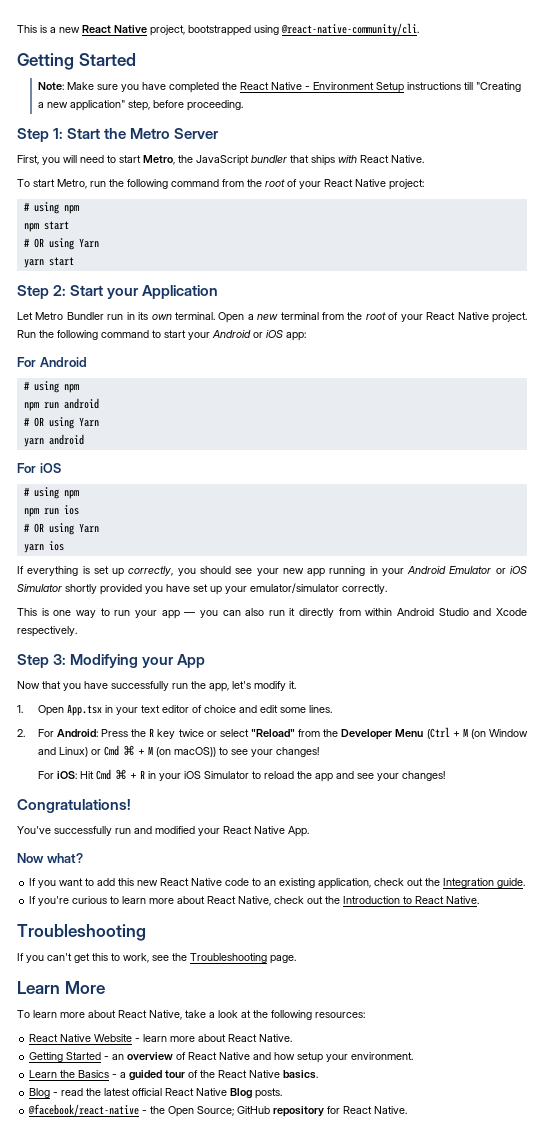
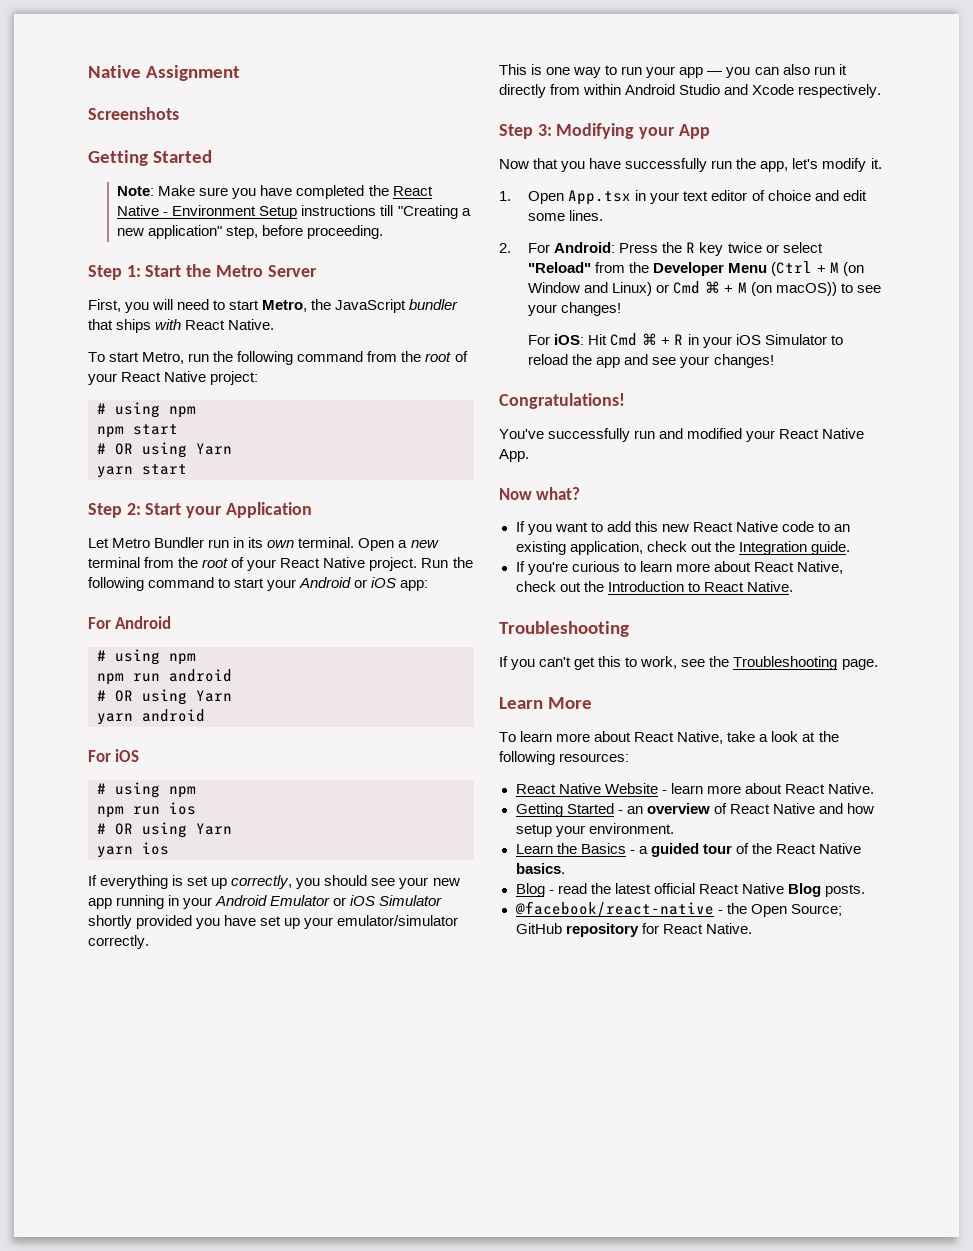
[17,23,419,36] This is a new React Native project, bootstrapped using @react-native-community/cli. -> [88,65,240,81] [88,107,179,120] Native Assignment // Screenshots

